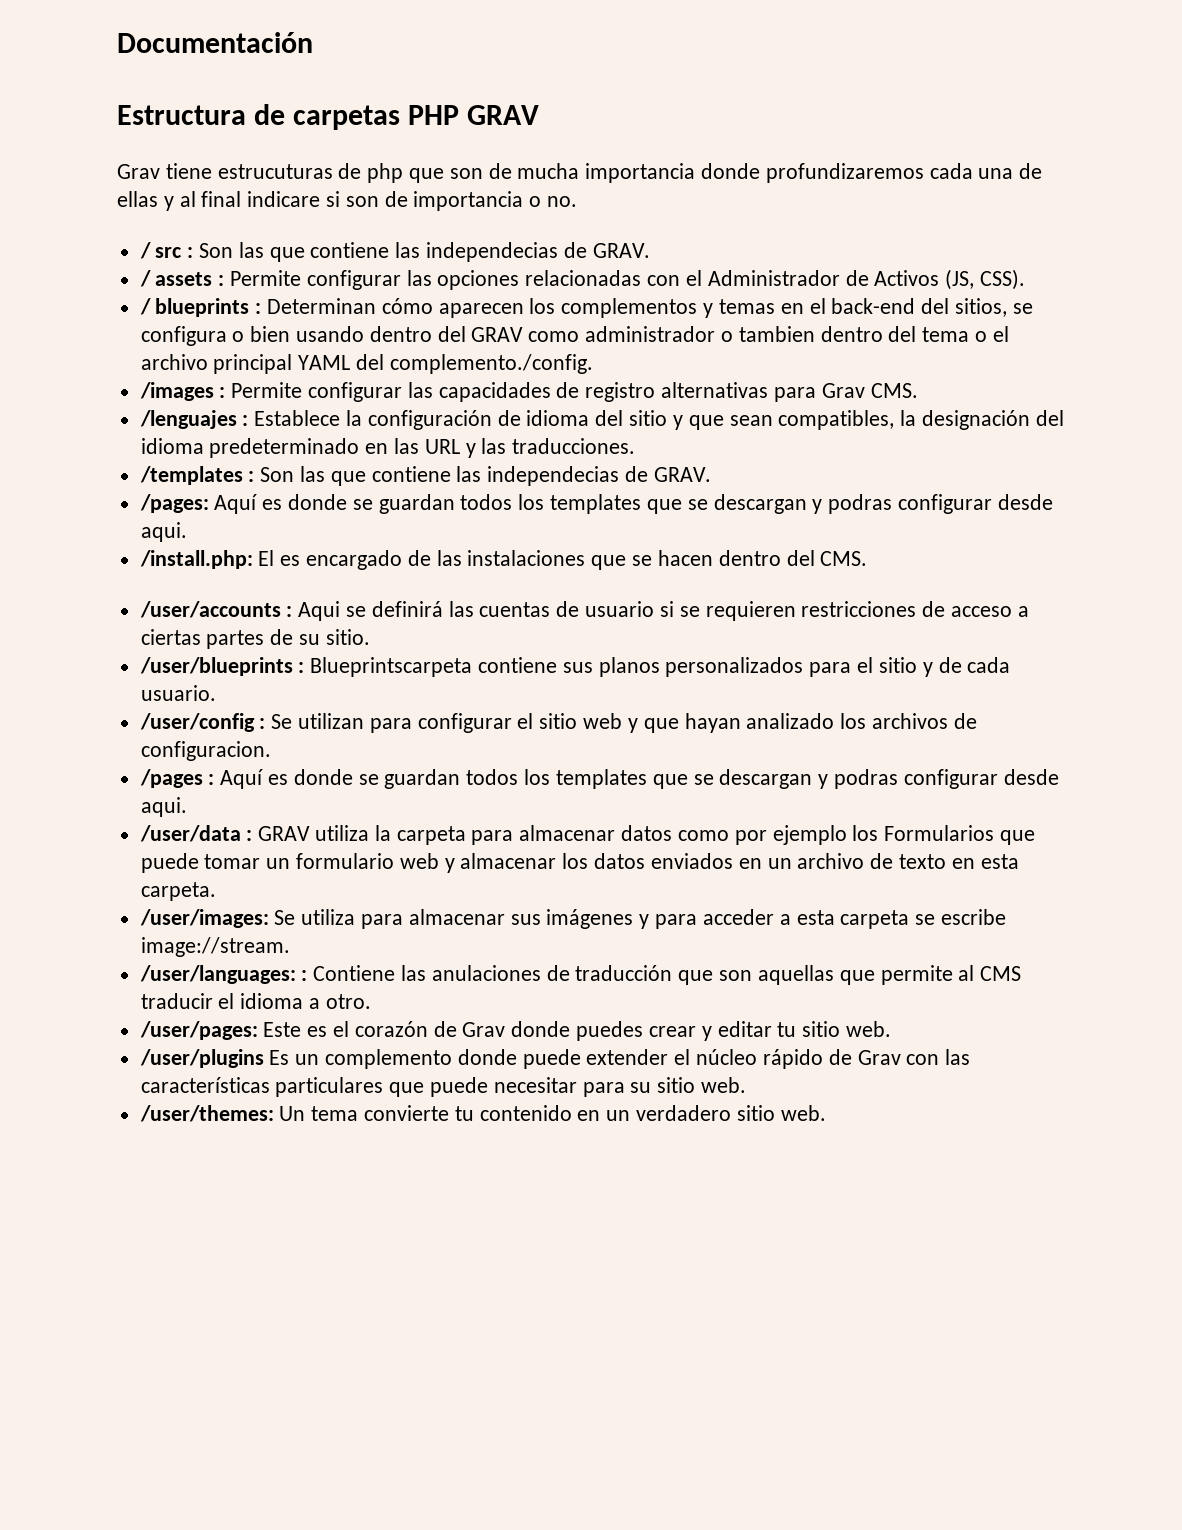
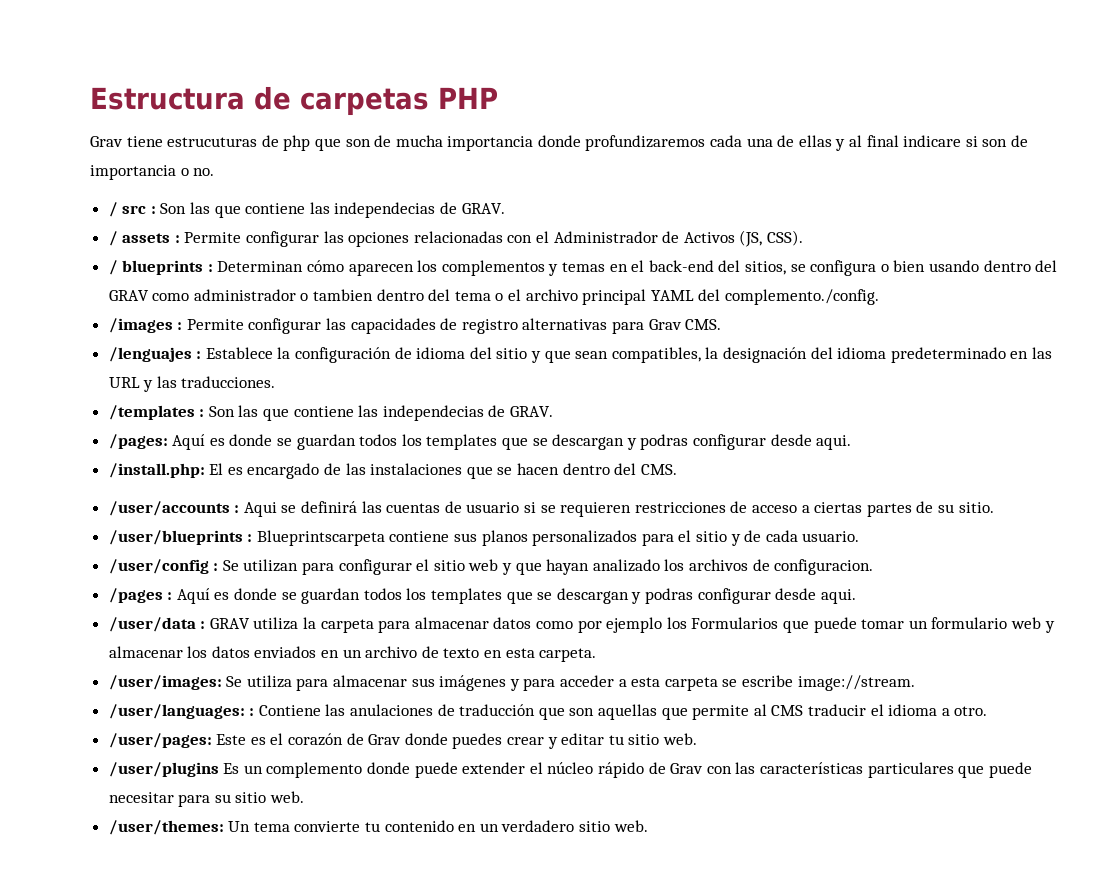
[117,32,313,53] Documentación // -> (90, 98) none
[466,105,539,125] GRAV -> (498, 98) none

